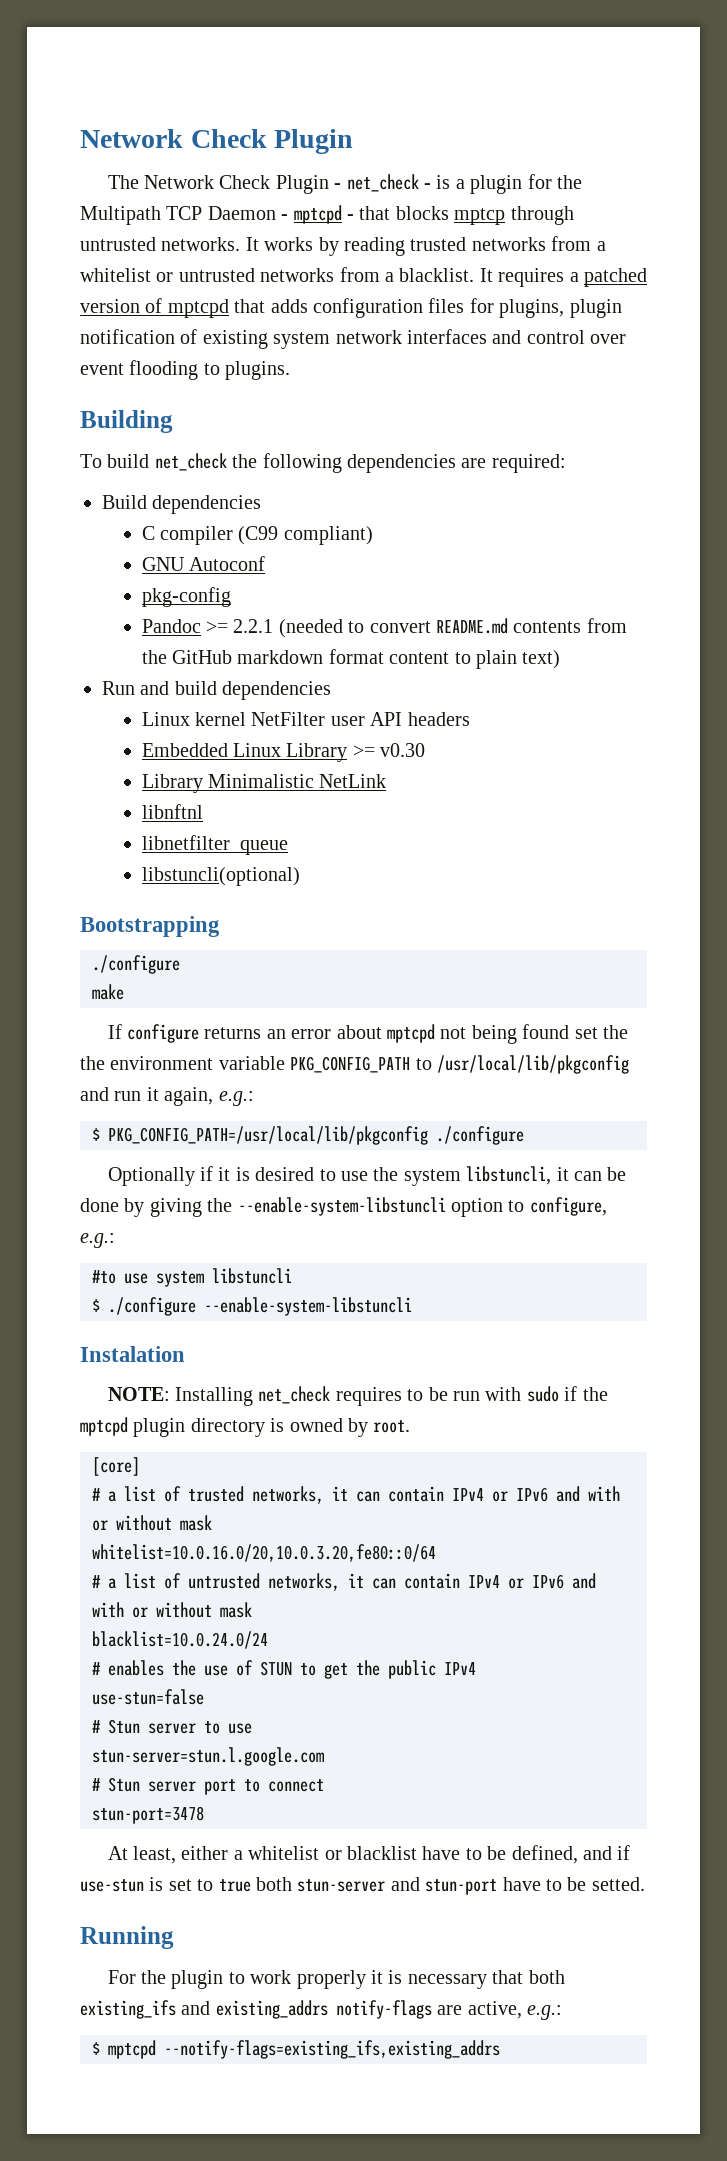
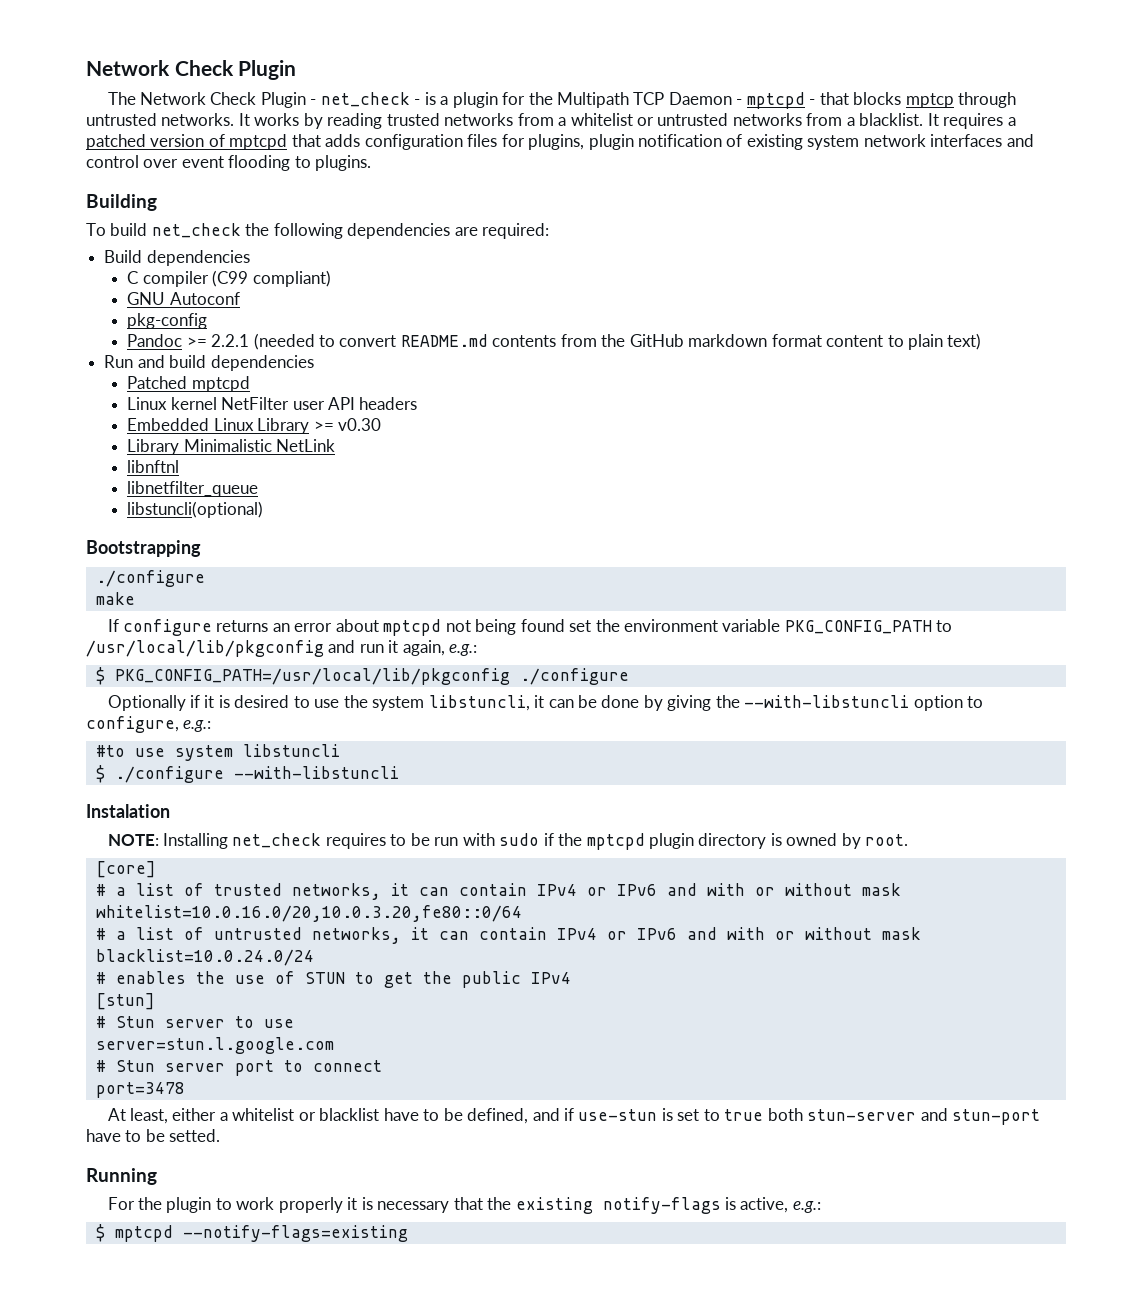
(332, 690) none -> [127,376,250,392] // Patched mptcpd
[80,1056,105,1070] the -> (620, 625) none
[237,1197,446,1216] --enable-system-libstuncli -> [744,695,910,708] --with-libstuncli
[204,1297,412,1316] --enable-system-libstuncli -> [233,766,399,779] --with-libstuncli
[92,1689,204,1705] use-stun=false -> [95,993,155,1010] [stun]
[92,1747,324,1766] stun-server=stun.l.google.com -> [95,1037,334,1054] server=stun.l.google.com
[92,1806,204,1824] stun-port=3478 -> [95,1082,185,1098] port=3478
[528,1970,565,1984] [80,2000,463,2019] both existing_ifs and existing_addrs notify-flags are -> [487,1197,736,1214] the existing notify-flags is
[164,2040,500,2059] --notify-flags=existing_ifs,existing_addrs -> [182,1225,408,1242] --notify-flags=existing

